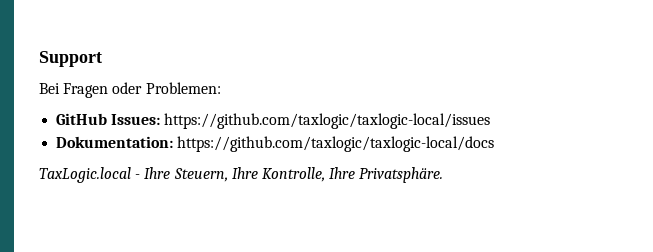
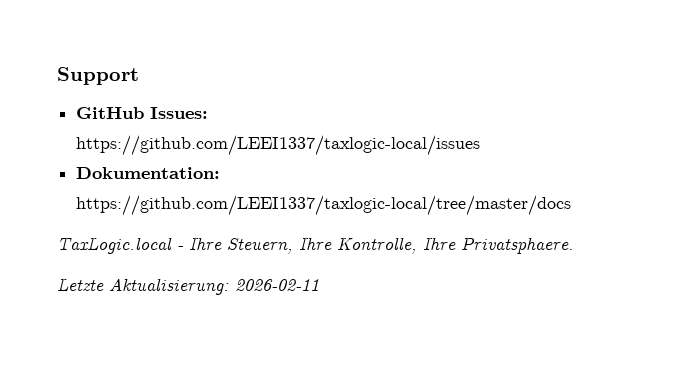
[39,82,221,98] // Bei Fragen oder Problemen: -> (139, 76) none
[164,113,491,129] https://github.com/taxlogic/taxlogic-local/issues -> [76,135,481,156] https://github.com/LEEI1337/taxlogic-local/issues
[177,136,495,152] https://github.com/taxlogic/taxlogic-local/docs -> [76,195,572,216] https://github.com/LEEI1337/taxlogic-local/tree/master/docs
[359,167,444,183] Privatsphäre. -> [461,237,574,254] [57,278,319,295] Privatsphaere. // Letzte Aktualisierung: 2026-02-11

